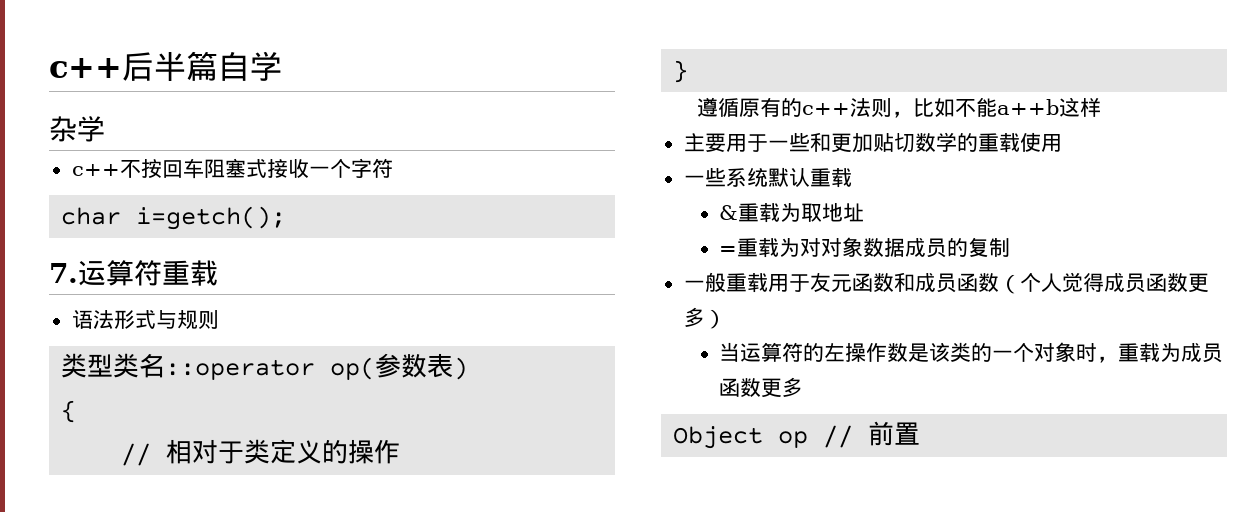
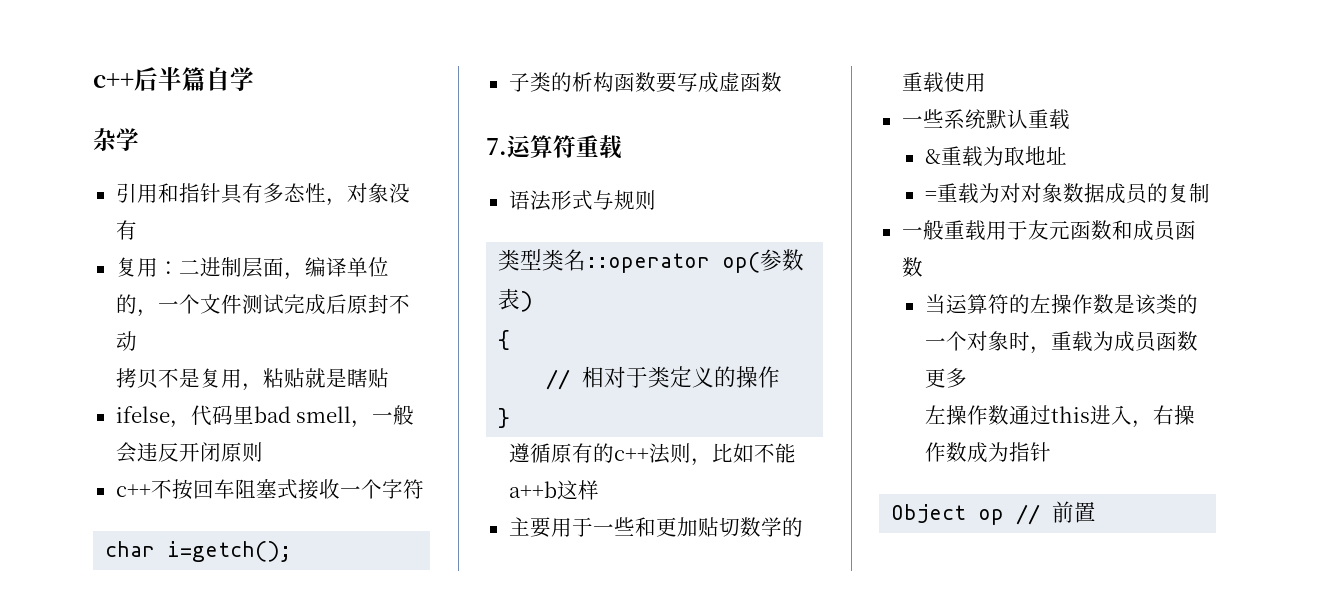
(105, 129) none -> [115,183,410,206] [115,220,137,240] [115,257,389,280] [115,294,410,317] [115,331,137,351] [116,368,390,391] [115,405,415,428] [115,442,263,463] // 引用和指针具有多态性，对象没有 // 复用：二进制层面，编译单位的，一个文件测试完成后原封不动 // 拷贝不是复用，粘贴就是瞎贴 // ifelse，代码里bad smell，一般会违反开闭原则
(287, 218) none -> [508,72,782,93] // 子类的析构函数要写成虚函数
[998,272,1209,294] [683,307,726,329] （个人觉得成员函数更多） -> (923, 267) none
(804, 387) none -> [925,405,1196,428] [925,442,1052,463] // 左操作数通过this进入，右操作数成为指针

